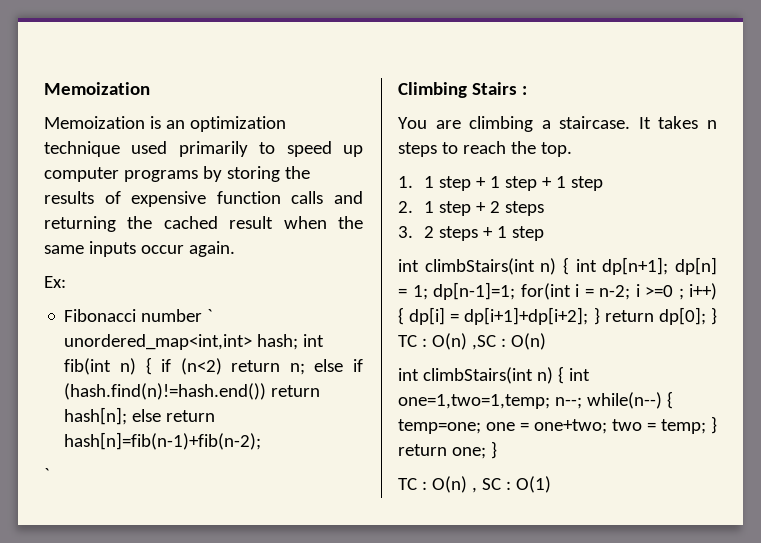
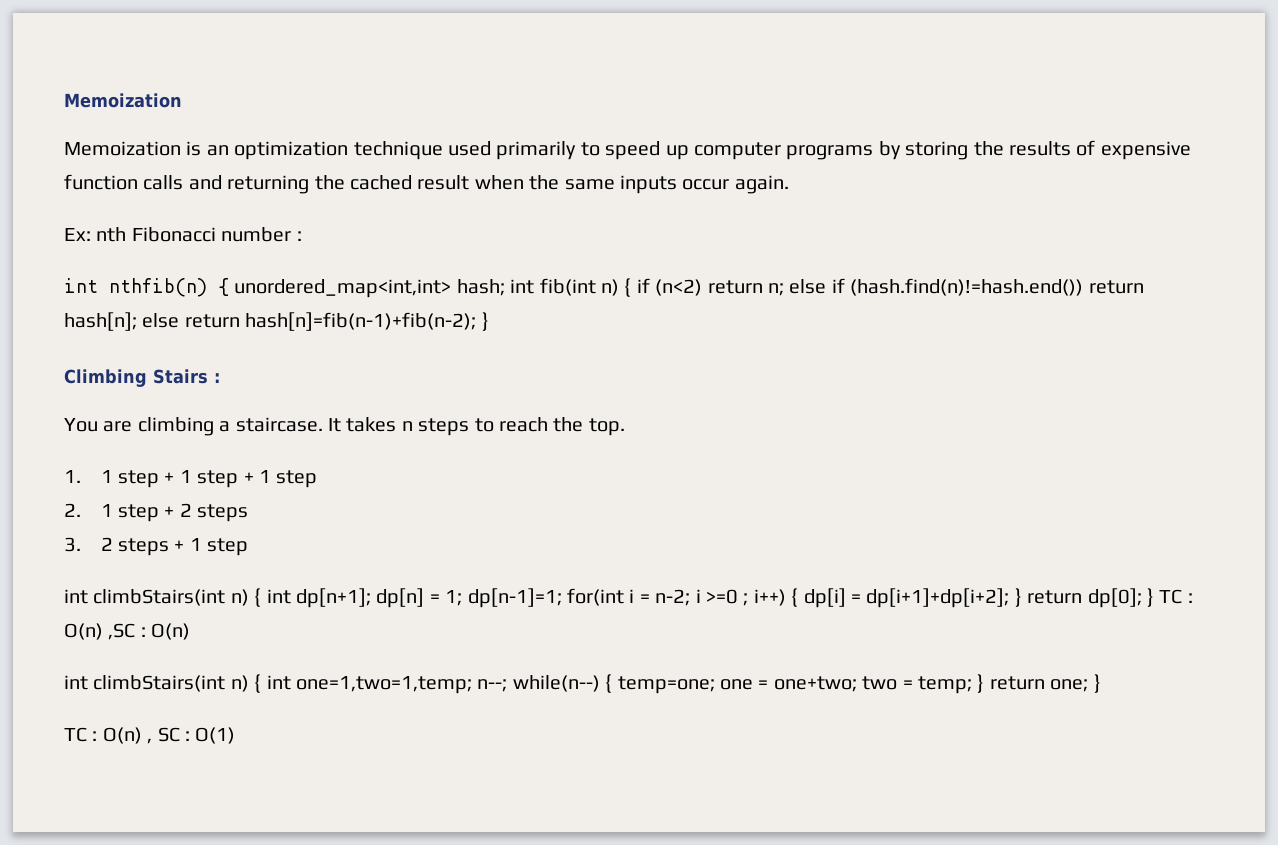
(66, 282) // -> [96,227,127,242] nth
[207,309,214,322] ` -> [296,231,302,241] [64,278,229,297] : // int nthfib(n) {
[44,468,50,481] // ` -> [481,312,489,331] }

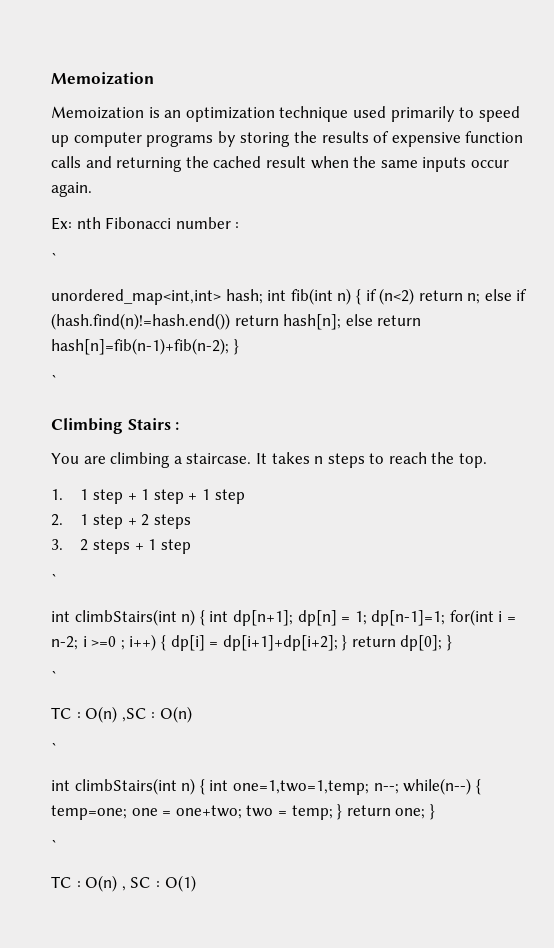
[64,278,229,297] int nthfib(n) { -> [51,252,58,265] ` //
(489, 321) none -> [51,374,58,387] // `
(249, 547) none -> [51,573,58,586] // `
(1154, 597) none -> [51,670,58,683] // ` //
(191, 631) none -> [51,742,58,755] // `
(1101, 683) none -> [51,839,58,852] // `

